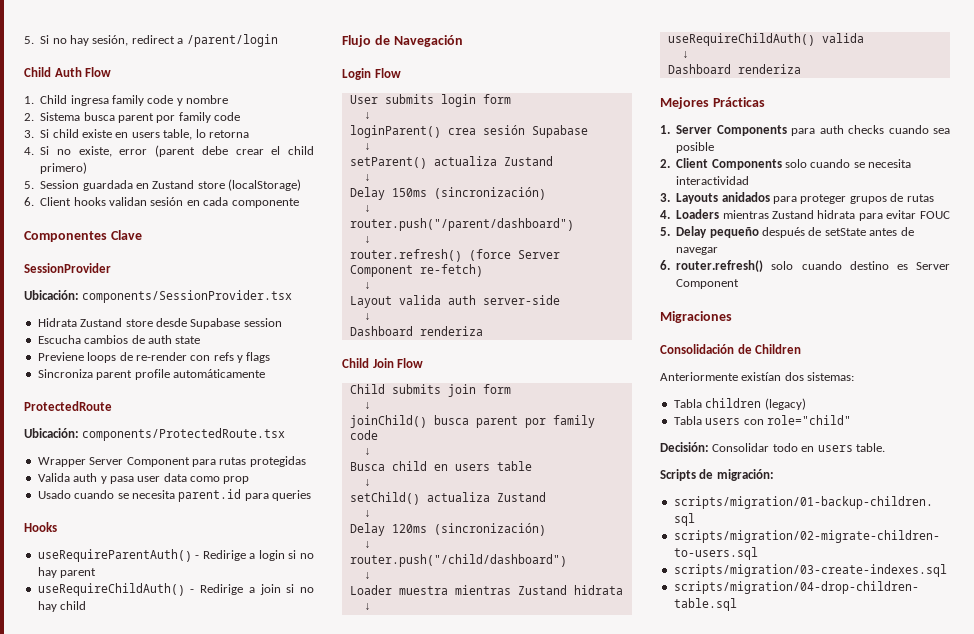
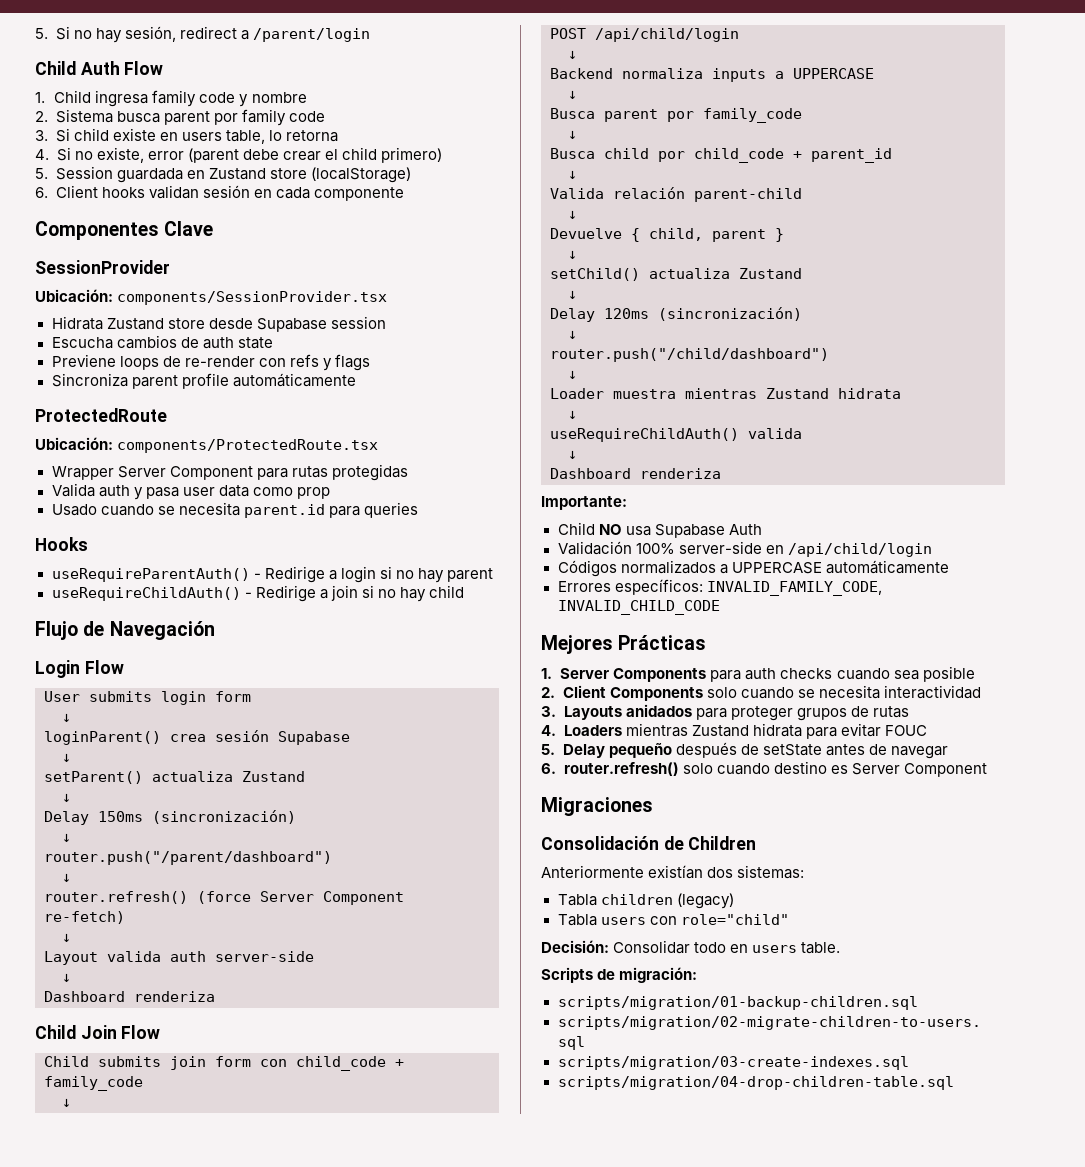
[363,402,371,409] [349,415,595,428] [349,430,378,440] [363,448,371,455] [349,461,532,471] // ↓ // joinChild() busca parent por family code // ↓ // Busca child en users table -> [260,1056,404,1071] [44,1076,143,1091] [62,1098,71,1107] [550,28,739,42] [568,50,577,59] [550,68,874,82] [568,90,577,99] [550,108,802,123] [568,130,577,139] [550,148,892,163] [568,170,577,179] [550,187,802,202] [568,210,577,219] [550,228,784,242] con child_code + family_code // ↓ // POST /api/child/login // ↓ // Backend normaliza inputs a UPPERCASE // ↓ // Busca parent por family_code // ↓ // Busca child por child_code + parent_id // ↓ // Valida relación parent-child // ↓ // Devuelve { child, parent }
(801, 69) none -> [541,496,627,510] [557,522,762,538] [557,541,932,557] [557,560,949,577] [557,579,882,596] [557,600,720,615] // Importante: // Child NO usa Supabase Auth // Validación 100% server-side en /api/child/login // Códigos normalizados a UPPERCASE automáticamente // Errores específicos: INVALID_FAMILY_CODE, INVALID_CHILD_CODE

